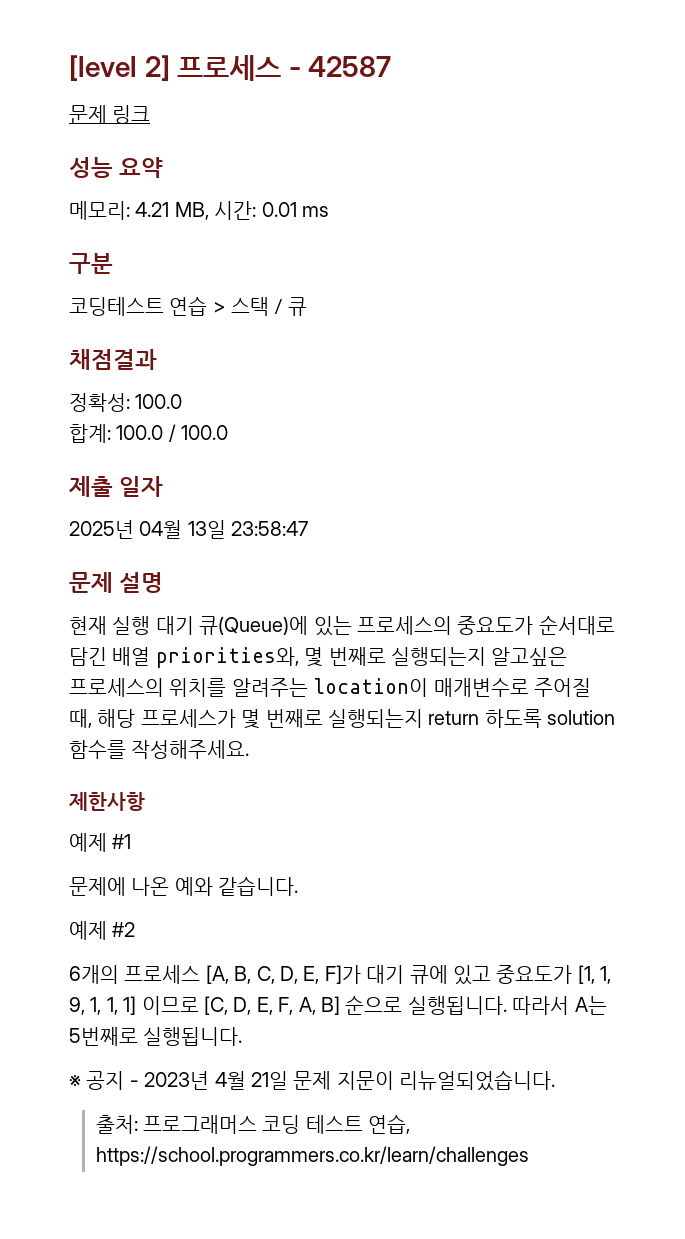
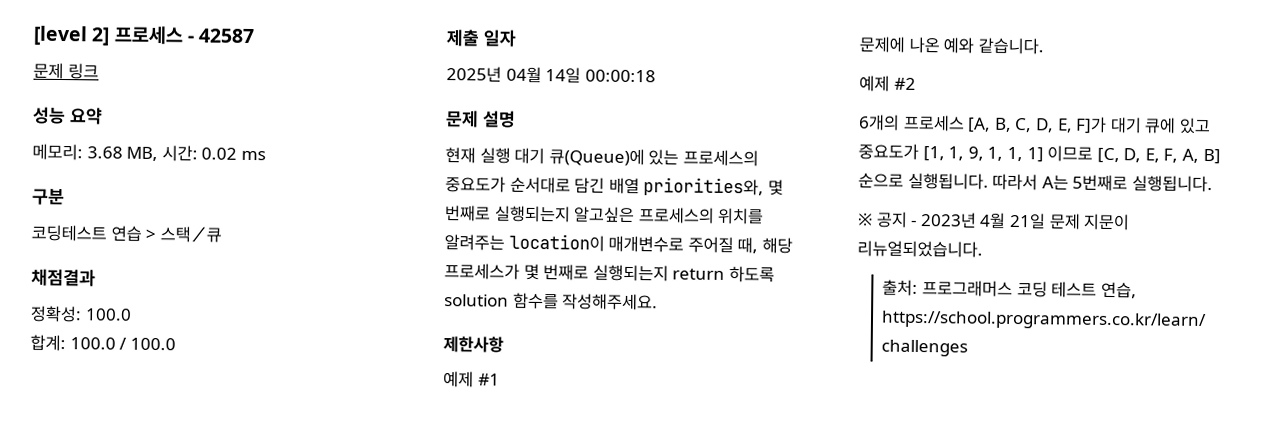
[135,202,170,217] 4.21 -> [86,146,123,159] 3.68
[261,202,297,217] 0.01 -> [201,147,238,160] 0.02
[187,520,309,539] 13일 23:58:47 -> [545,67,656,84] 14일 00:00:18

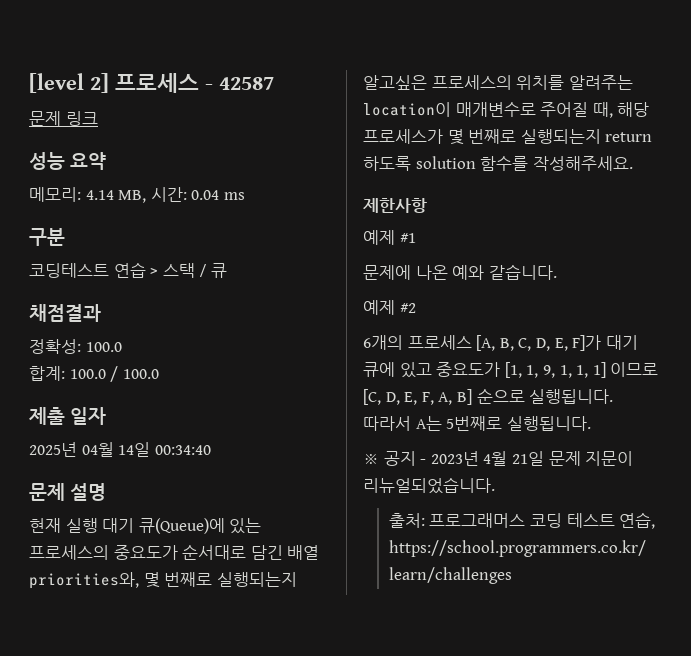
[86,146,123,159] 3.68 -> [85,190,114,200] 4.14
[201,147,238,160] 0.02 -> [191,190,220,200] 0.04
[584,69,656,83] 00:00:18 -> [154,445,211,455] 00:34:40

